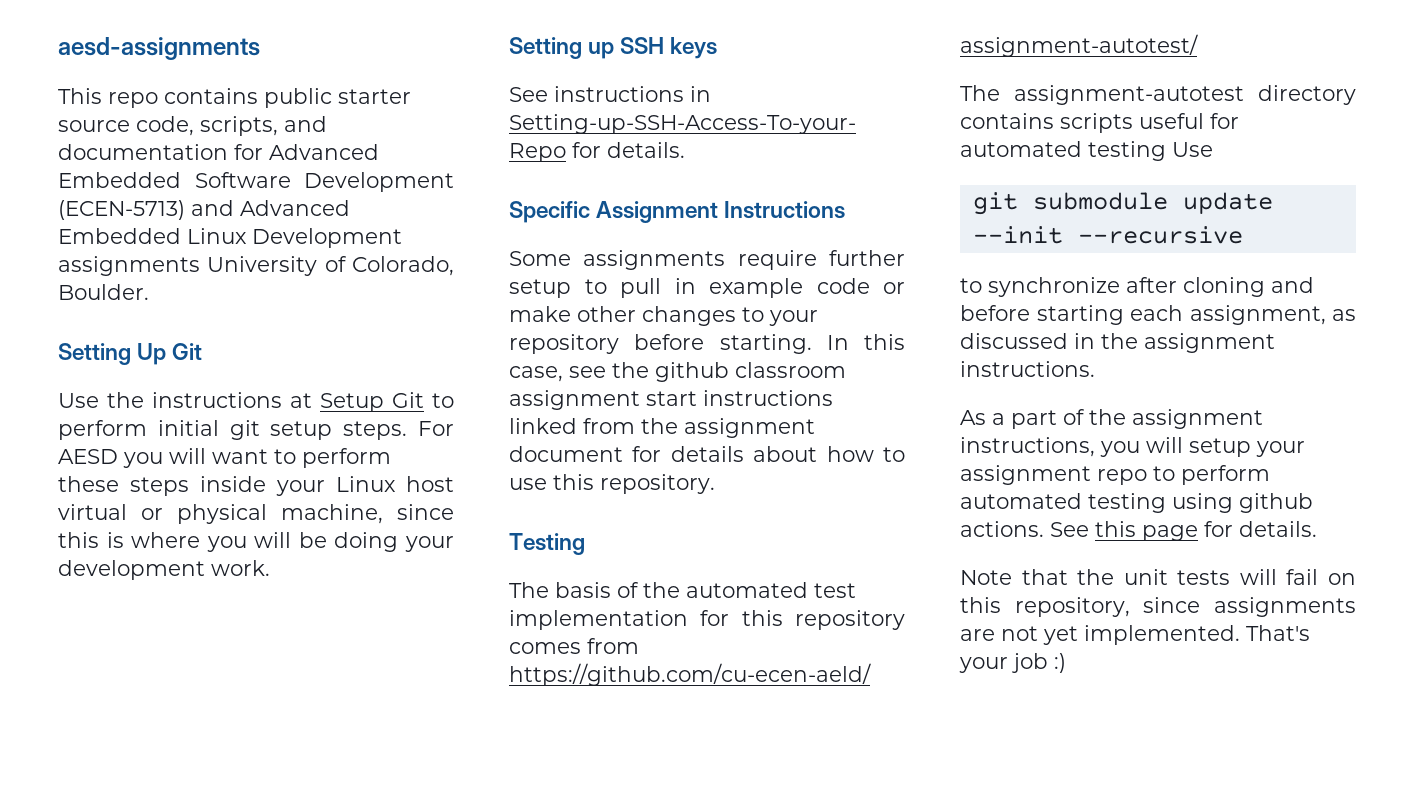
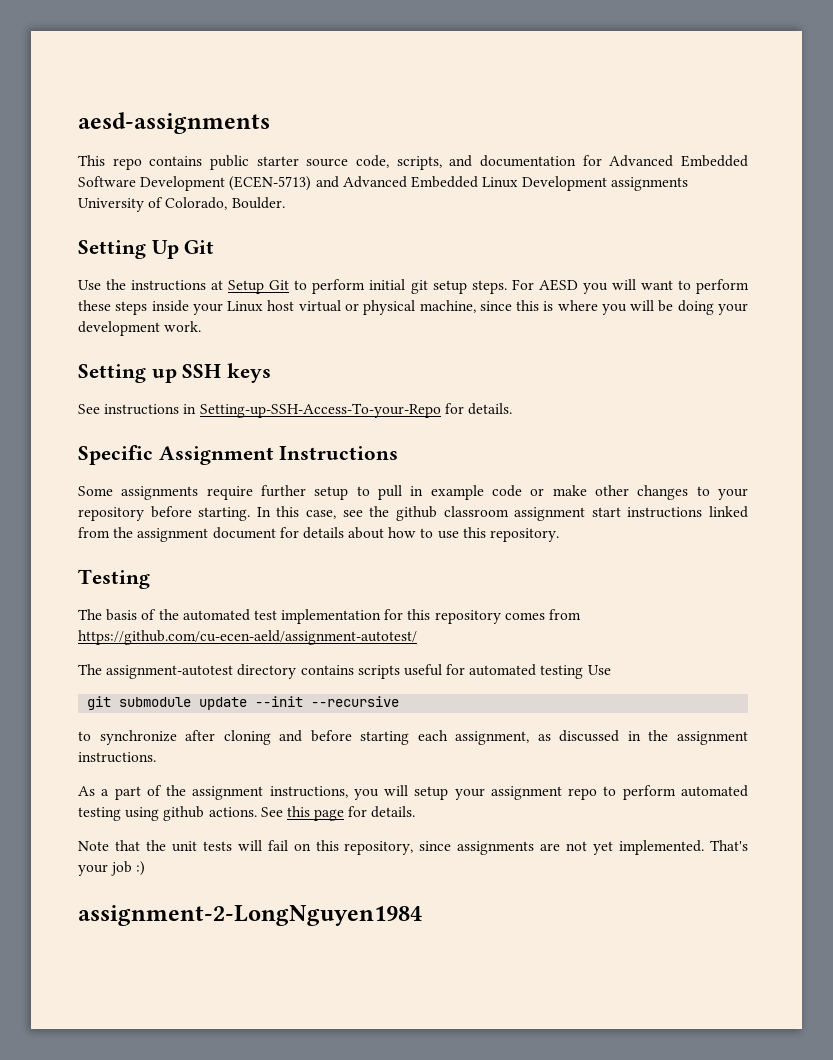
(1066, 663) none -> [78,905,422,926] // assignment-2-LongNguyen1984

